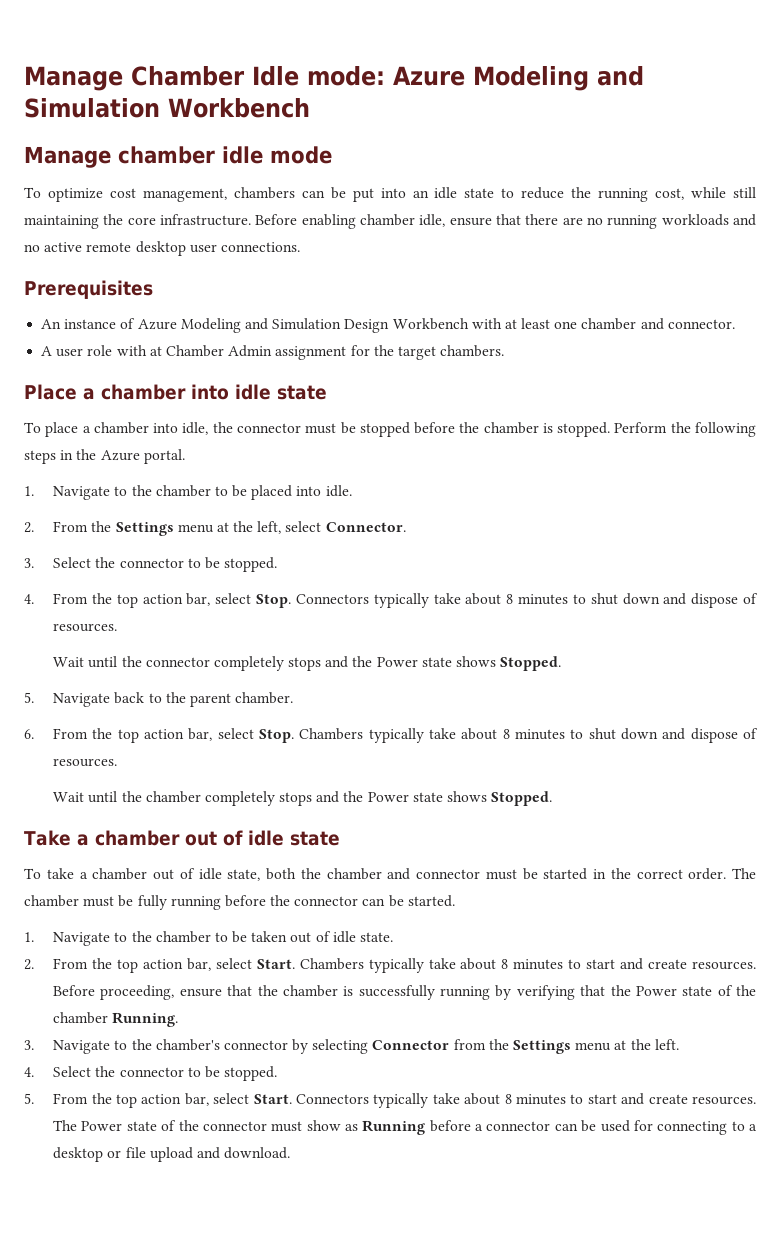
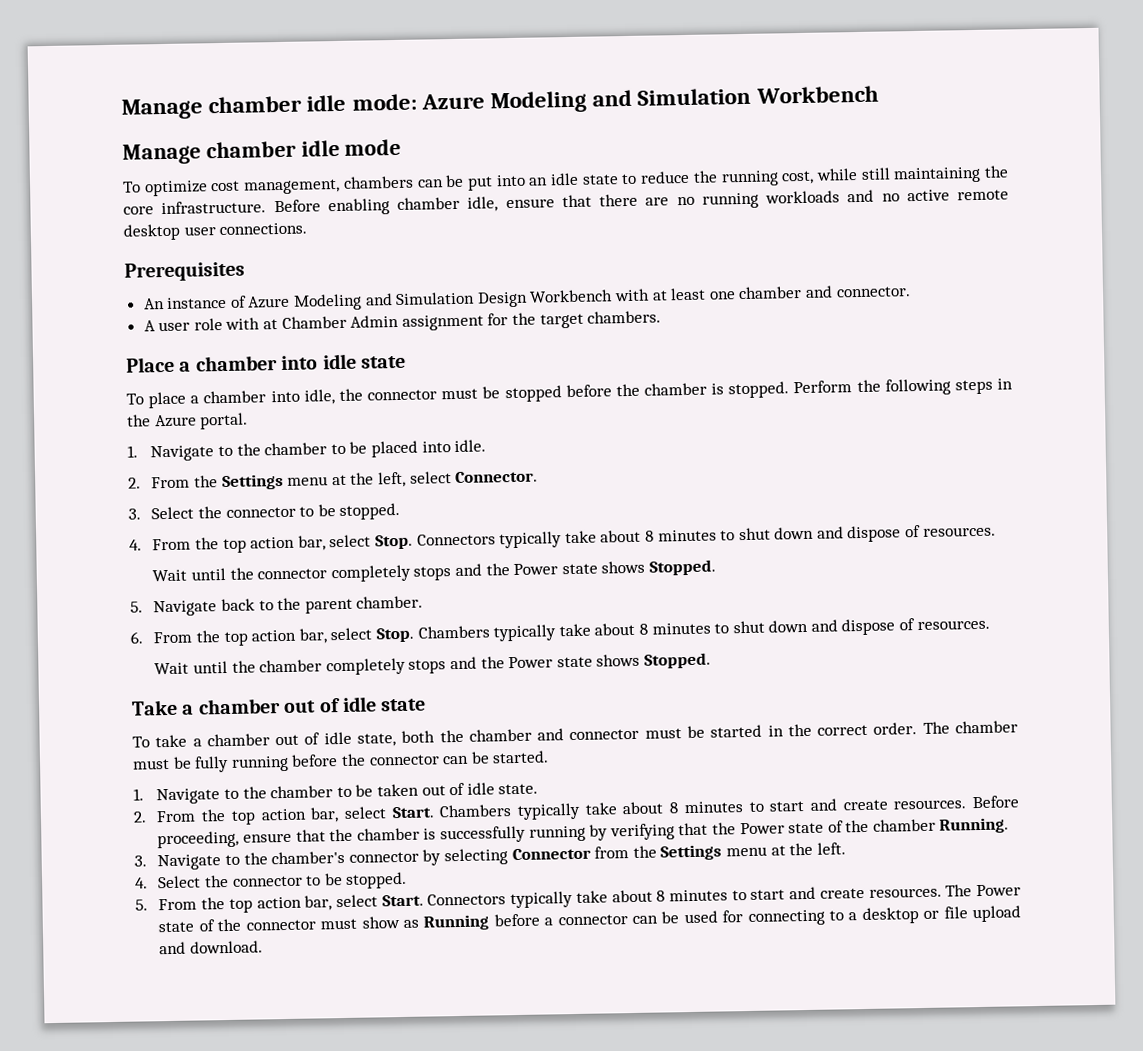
[24,66,299,91] Manage Chamber Idle -> [121,94,347,120] Manage chamber idle

